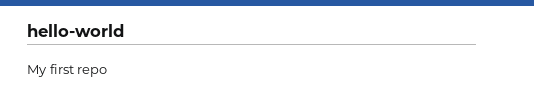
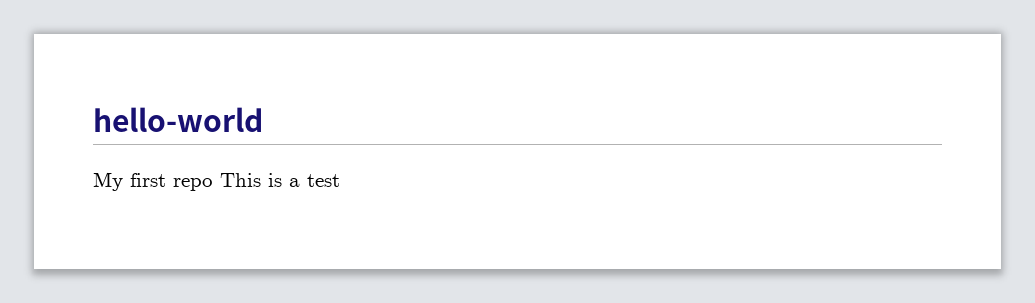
(108, 72) none -> [220,173,340,187] This is a test

